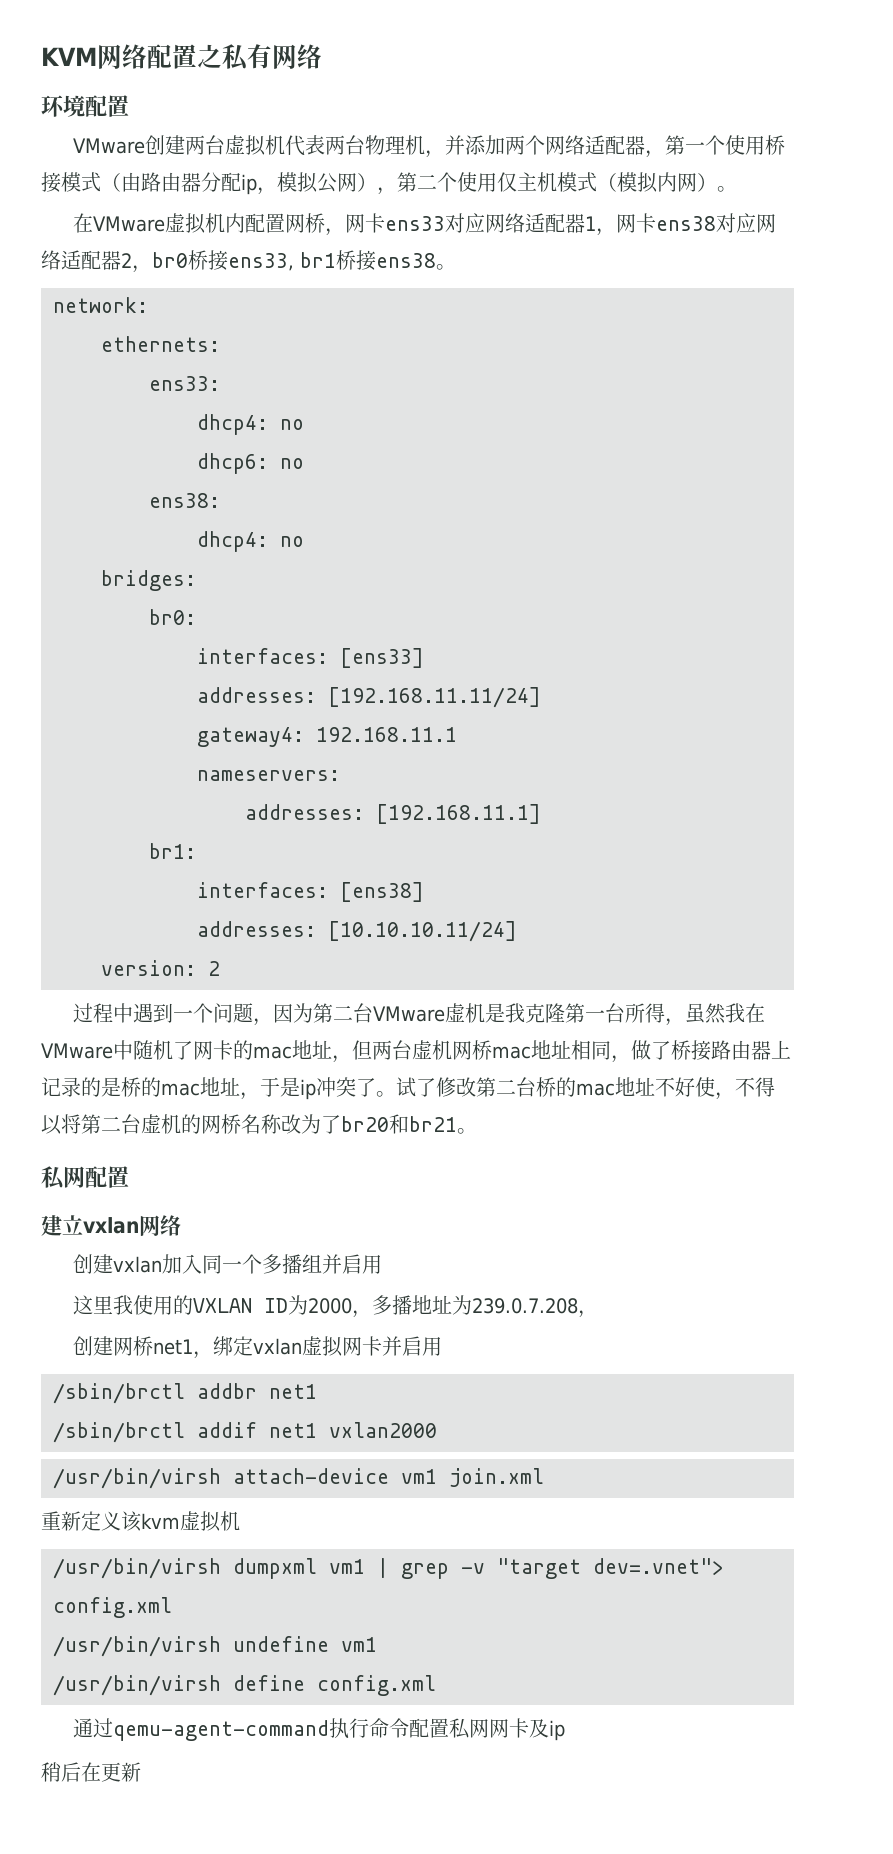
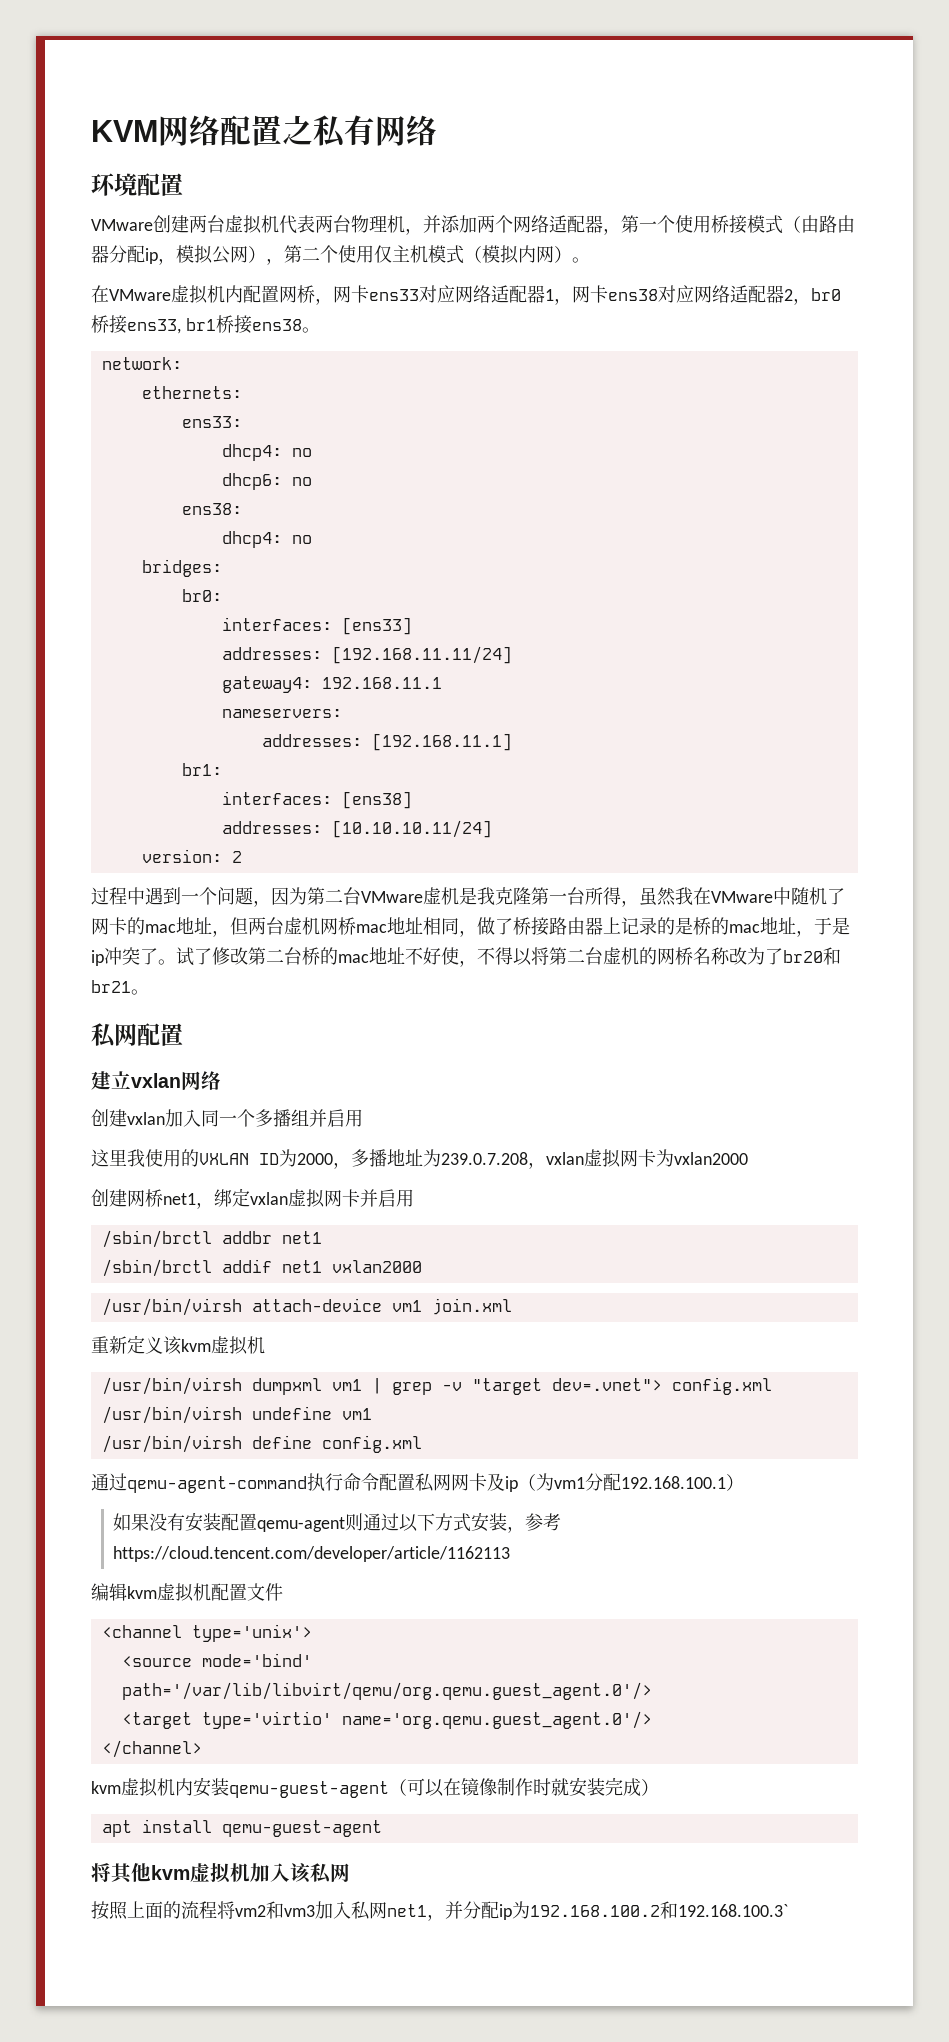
(599, 1314) none -> [546,1149,748,1168] vxlan虚拟网卡为vxlan2000
[41,1762,141,1782] // 稍后在更新 -> [518,1473,744,1491] [113,1512,562,1533] [113,1546,511,1562] [91,1583,283,1602] [101,1624,312,1642] [121,1653,312,1667] [121,1682,652,1700] [121,1711,652,1729] [101,1740,202,1758] [91,1777,659,1798] [101,1819,382,1837] [91,1863,350,1884] [91,1901,788,1921] （为vm1分配192.168.100.1） // 如果没有安装配置qemu-agent则通过以下方式安装，参考https://cloud.tencent.com/developer/article/1162113 // 编辑kvm虚拟机配置文件 // <channel type='unix'> // <source mode='bind' path='/var/lib/libvirt/qemu/org.qemu.guest_agent.0'/> // <target type='virtio' name='org.qemu.guest_agent.0'/> // </channel> // kvm虚拟机内安装qemu-guest-agent（可以在镜像制作时就安装完成） // apt install qemu-guest-agent // 将其他kvm虚拟机加入该私网 // 按照上面的流程将vm2和vm3加入私网net1，并分配ip为192.168.100.2和192.168.100.3`

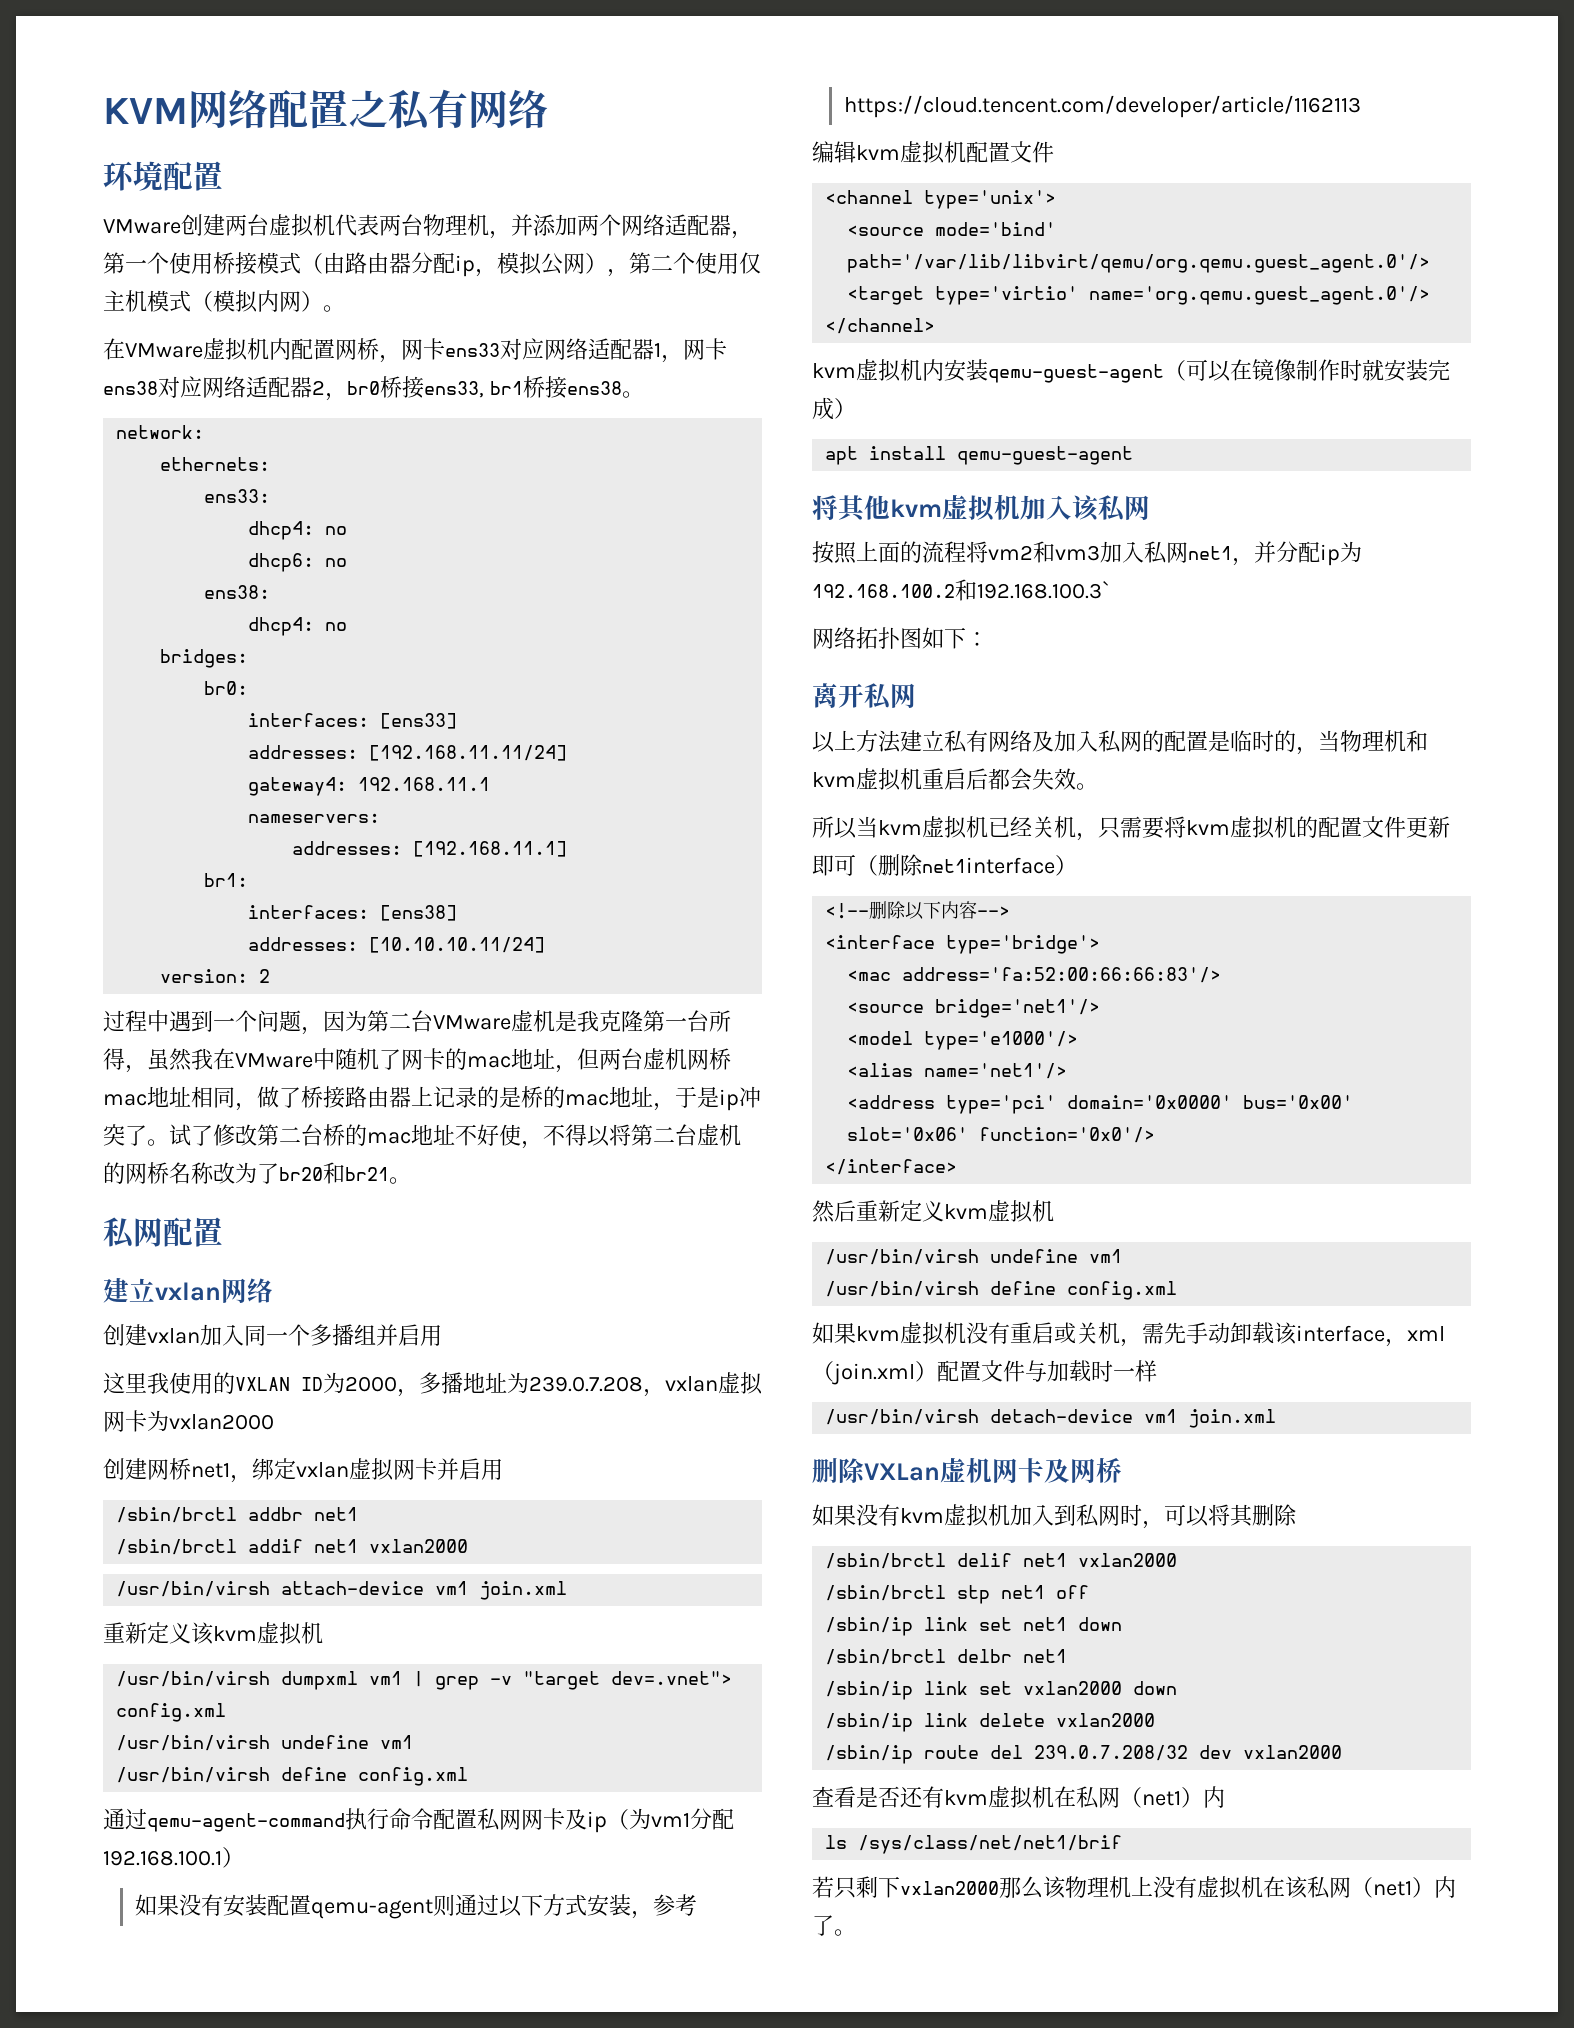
(788, 1910) none -> [812,627,988,649] [812,683,916,710] [812,730,1428,755] [812,768,1098,791] [812,816,1450,841] [812,854,1077,876] [825,901,1011,920] [825,935,1101,954] [847,967,1222,983] [847,999,1101,1018] [847,1031,1079,1050] [847,1063,1068,1079] [847,1095,1354,1114] [847,1127,1156,1143] [825,1159,958,1175] [812,1200,1054,1223] [825,1249,1123,1265] [825,1281,1178,1300] [812,1322,1445,1347] [812,1360,1157,1385] [825,1409,1277,1428] [812,1457,1122,1484] [812,1504,1297,1529] [825,1553,1178,1569] [825,1585,1090,1604] [825,1617,1123,1636] [825,1649,1068,1665] [825,1681,1178,1700] [825,1713,1156,1732] [825,1745,1343,1764] [812,1786,1225,1809] [825,1835,1123,1854] [812,1876,1456,1899] [812,1915,856,1936] // 网络拓扑图如下： // 离开私网 // 以上方法建立私有网络及加入私网的配置是临时的，当物理机和kvm虚拟机重启后都会失效。 // 所以当kvm虚拟机已经关机，只需要将kvm虚拟机的配置文件更新即可（删除net1interface） // <!--删除以下内容--> // <interface type='bridge'> // <mac address='fa:52:00:66:66:83'/> // <source bridge='net1'/> // <model type='e1000'/> // <alias name='net1'/> // <address type='pci' domain='0x0000' bus='0x00' slot='0x06' function='0x0'/> // </interface> // 然后重新定义kvm虚拟机 // /usr/bin/virsh undefine vm1 // /usr/bin/virsh define config.xml // 如果kvm虚拟机没有重启或关机，需先手动卸载该interface，xml（join.xml）配置文件与加载时一样 // /usr/bin/virsh detach-device vm1 join.xml // 删除VXLan虚机网卡及网桥 // 如果没有kvm虚拟机加入到私网时，可以将其删除 // /sbin/brctl delif net1 vxlan2000 // /sbin/brctl stp net1 off // /sbin/ip link set net1 down // /sbin/brctl delbr net1 // /sbin/ip link set vxlan2000 down // /sbin/ip link delete vxlan2000 // /sbin/ip route del 239.0.7.208/32 dev vxlan2000 // 查看是否还有kvm虚拟机在私网（net1）内 // ls /sys/class/net/net1/brif // 若只剩下vxlan2000那么该物理机上没有虚拟机在该私网（net1）内了。

